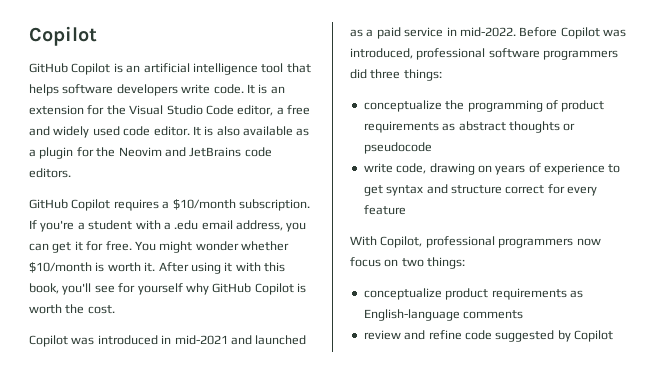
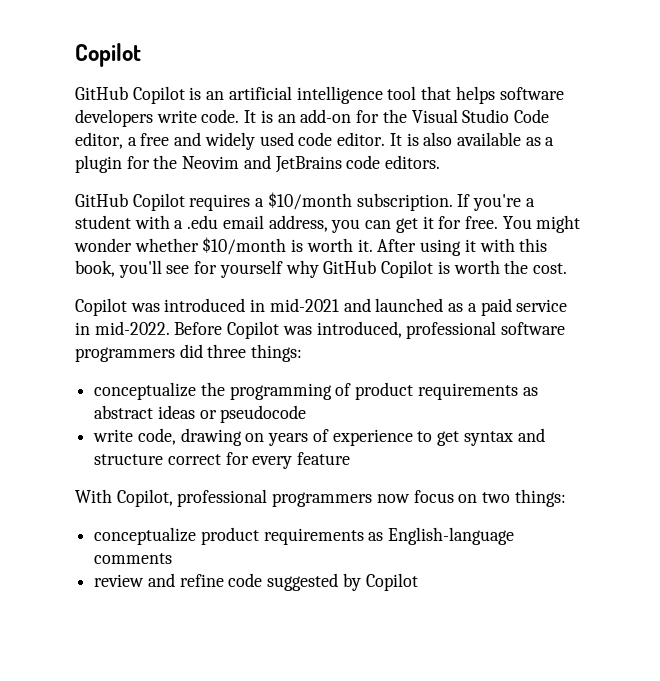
[29,105,84,115] extension -> [300,109,352,123] add-on
[508,121,560,133] thoughts -> [157,405,195,419] ideas

